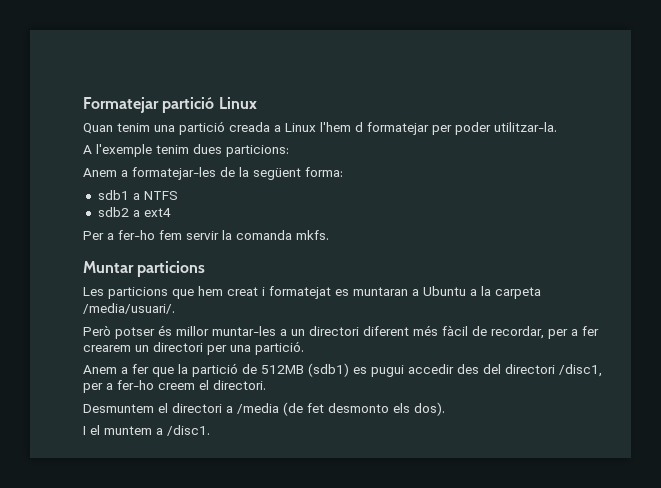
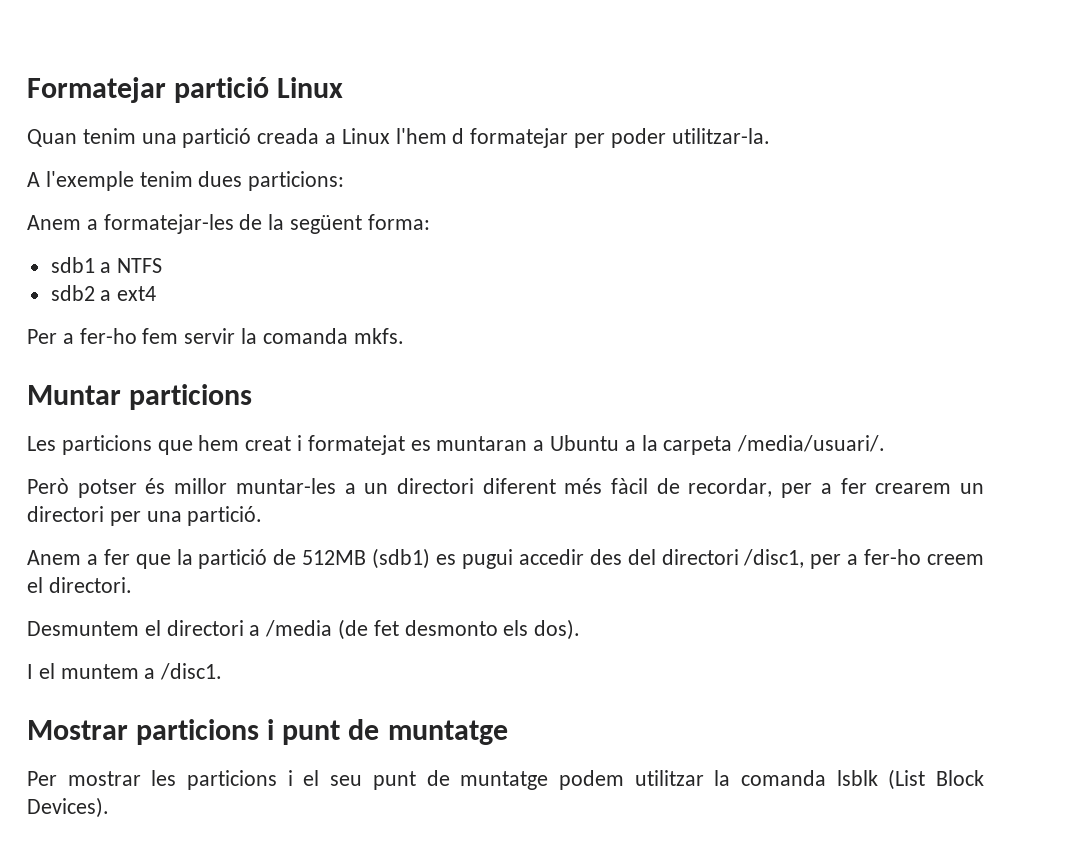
(210, 430) none -> [27,719,508,745] [27,769,984,790] [27,797,109,818] // Mostrar particions i punt de muntatge // Per mostrar les particions i el seu punt de muntatge podem utilitzar la comanda lsblk (List Block Devices).

